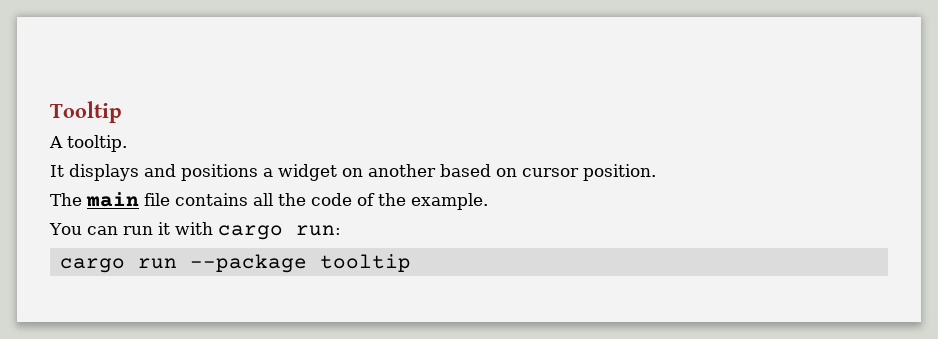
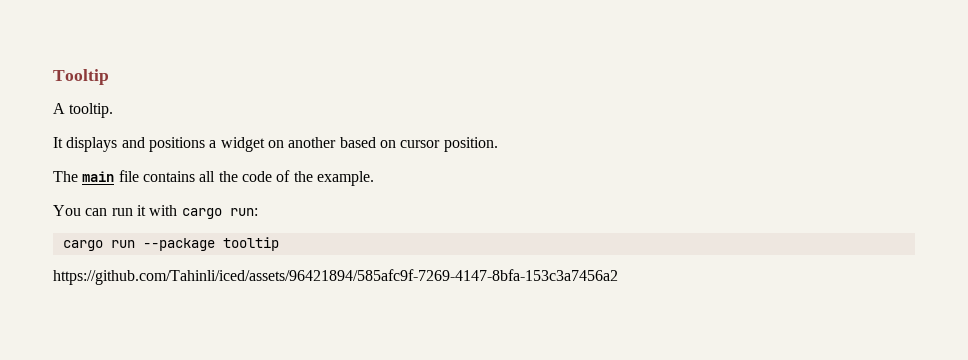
(411, 263) none -> [53,269,618,285] // https://github.com/Tahinli/iced/assets/96421894/585afc9f-7269-4147-8bfa-153c3a7456a2

